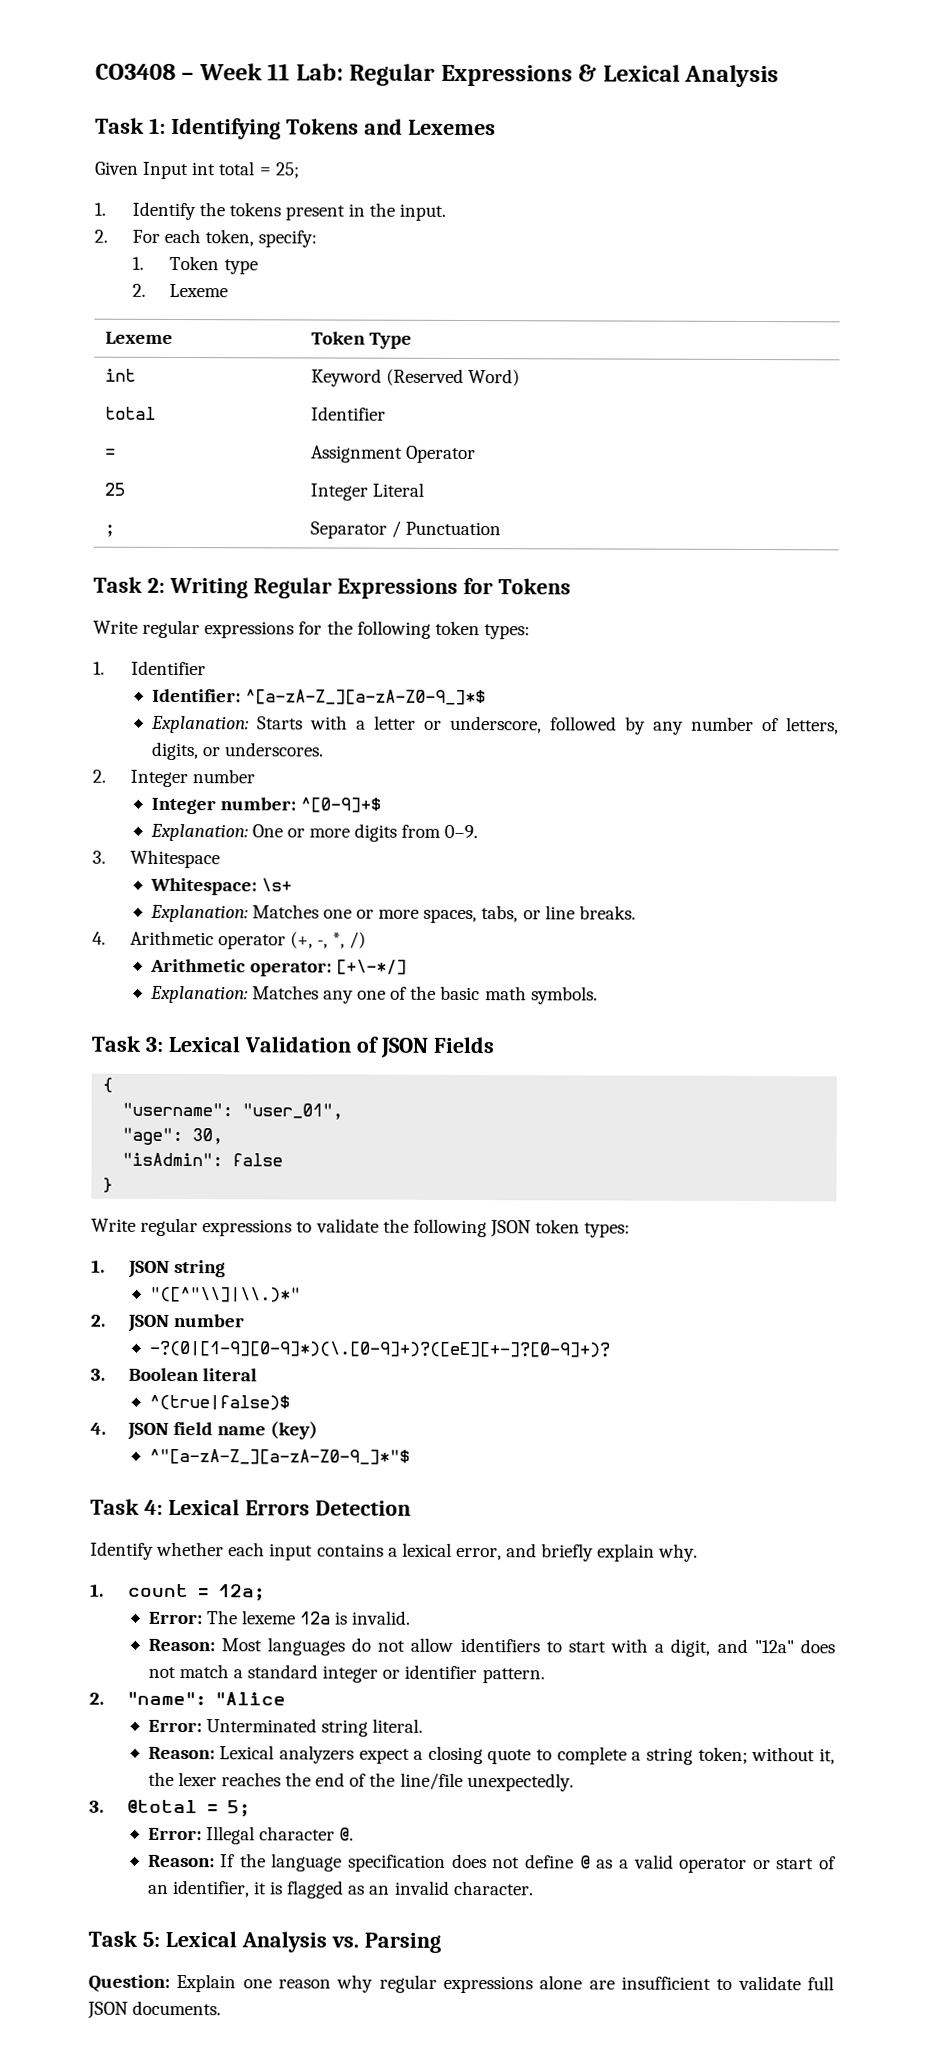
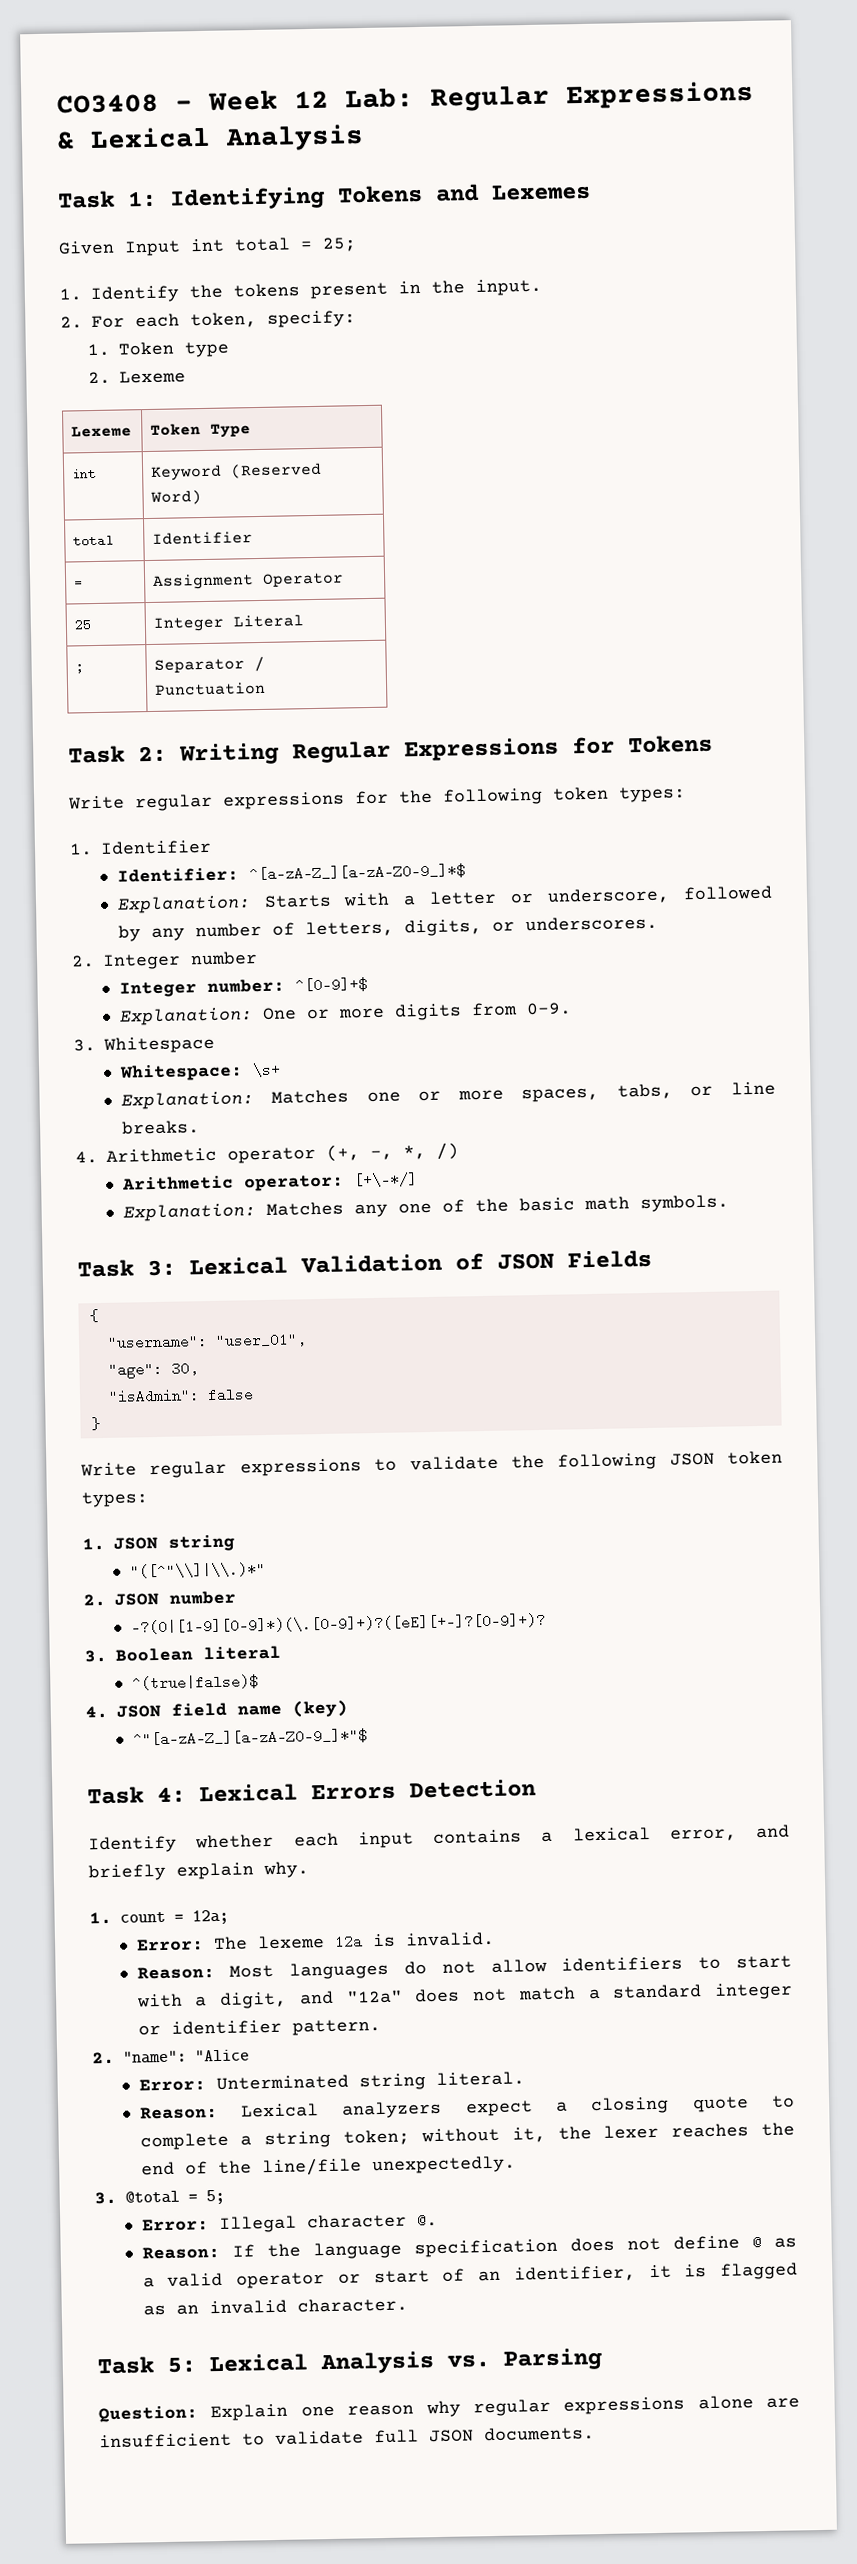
[267,63,291,81] 11 -> [294,90,329,109] 12

